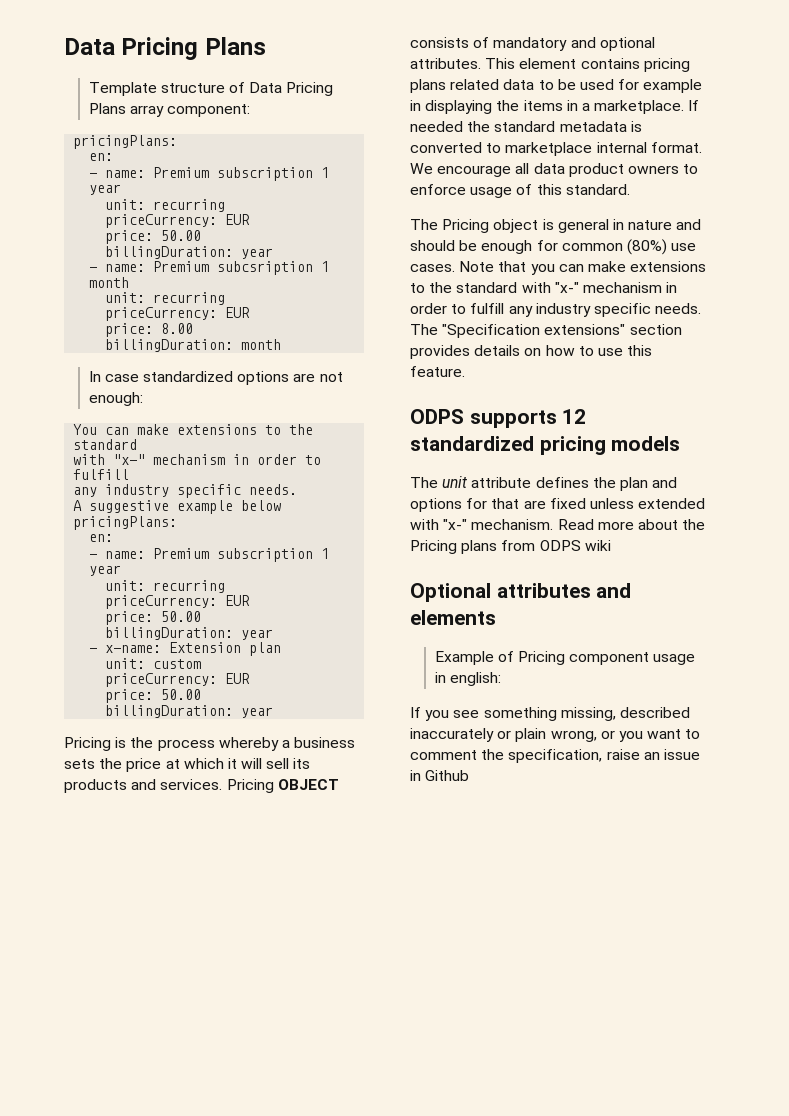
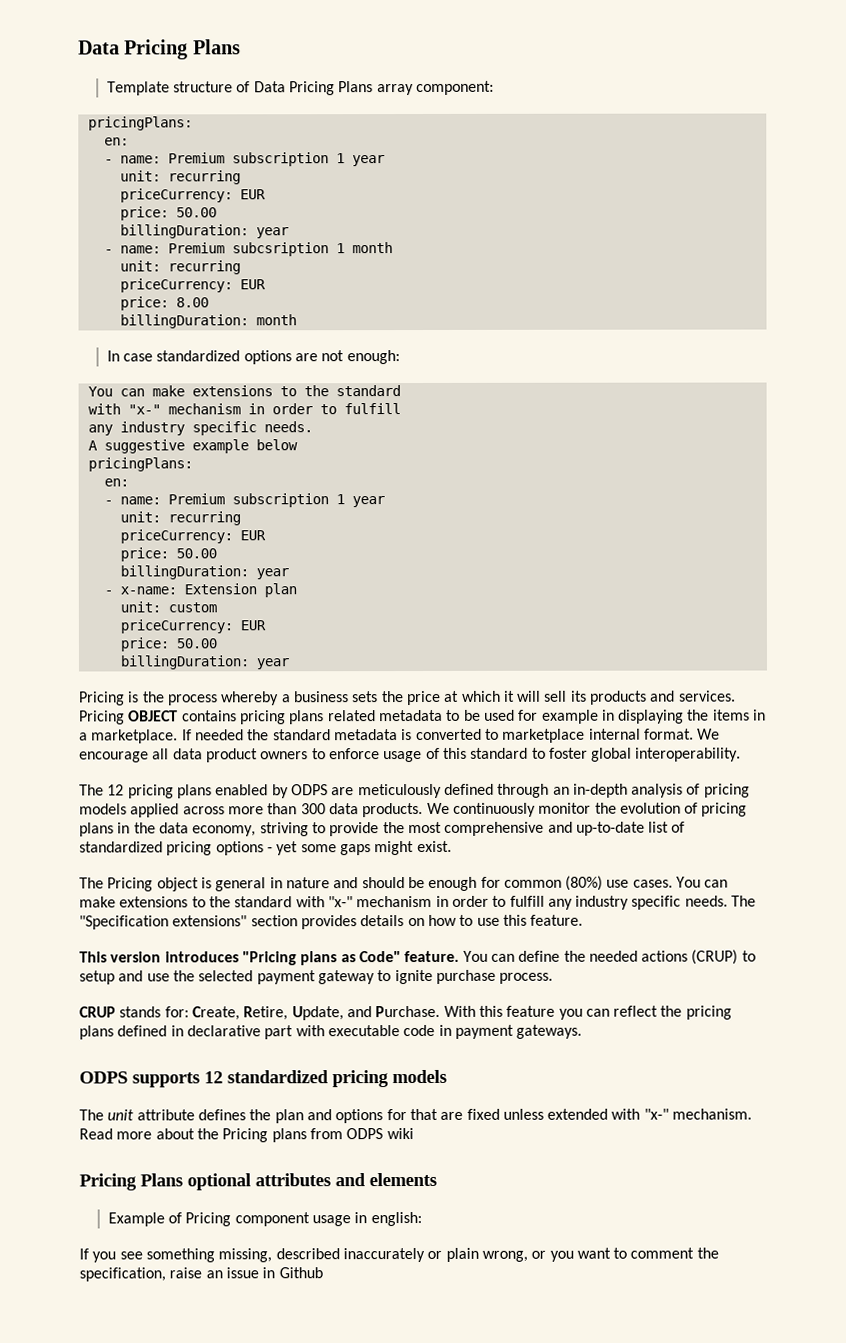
[410,37,655,51] [410,58,577,69] consists of mandatory and optional attributes. This element -> (179, 716) none
[503,79,535,90] data -> [378,709,443,722] metadata
[565,184,630,195] standard. -> [470,747,742,762] [79,783,750,799] [79,802,748,818] [79,821,686,837] [79,840,452,856] standard to foster global interoperability. // The 12 pricing plans enabled by ODPS are meticulously defined through an in-depth analysis of pricing models applied across more than 300 data products. We continuously monitor the evolution of pricing plans in the data economy, striving to provide the most comprehensive and up-to-date list of standardized pricing options - yet some gaps might exist.
[459,261,555,275] Note that you -> [676,876,702,888] You
(465, 371) none -> [79,949,756,966] [79,969,554,985] [79,1005,732,1021] [79,1024,583,1040] // This version introduces "Pricing plans as Code" feature. You can define the needed actions (CRUP) to setup and use the selected payment gateway to ignite purchase process. // CRUP stands for: Create, Retire, Update, and Purchase. With this feature you can reflect the pricing plans defined in declarative part with executable code in payment gateways.
[410,583,491,602] Optional -> [79,1173,251,1191] Pricing Plans optional

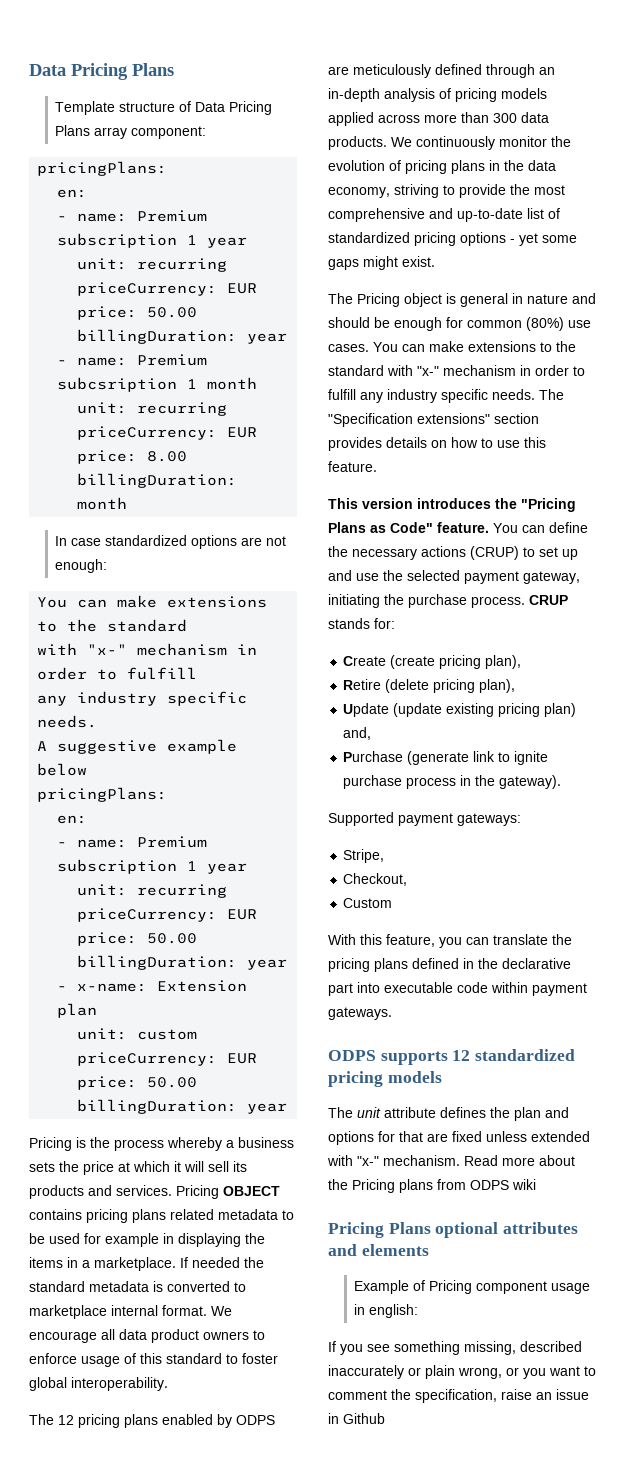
[241,951,338,966] "Pricing plans -> [495,498,576,512] [328,522,366,533] the "Pricing Plans
[588,950,638,962] needed -> [352,548,417,560] necessary
[79,970,115,985] setup -> [539,547,578,560] set up
[317,969,554,985] [79,1005,441,1021] gateway to ignite purchase process. // CRUP stands for: Create, Retire, Update, and Purchase. -> [523,571,580,584] [328,594,568,608] [328,618,395,629] [343,655,522,669] [343,679,516,693] [343,703,577,717] [343,727,372,740] [343,751,549,765] [343,775,562,789] [328,812,521,826] [343,849,385,863] [343,873,408,886] [343,898,393,908] gateway, initiating the purchase process. CRUP stands for: // Create (create pricing plan), // Retire (delete pricing plan), // Update (update existing pricing plan) and, // Purchase (generate link to ignite purchase process in the gateway). // Supported payment gateways: // Stripe, // Checkout, // Custom //
[506,1005,556,1017] feature -> [386,934,435,947] feature,
[613,1005,659,1017] reflect -> [493,934,548,945] translate
(184, 1031) none -> [478,958,498,969] the
[295,1025,325,1037] with -> [357,982,380,993] into
[438,1024,452,1036] in -> [491,982,528,993] within

